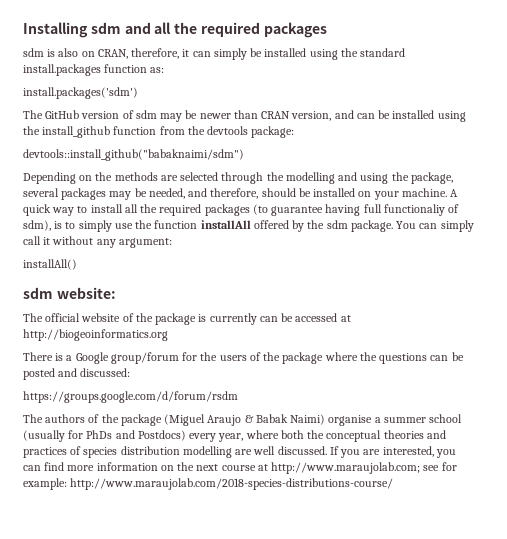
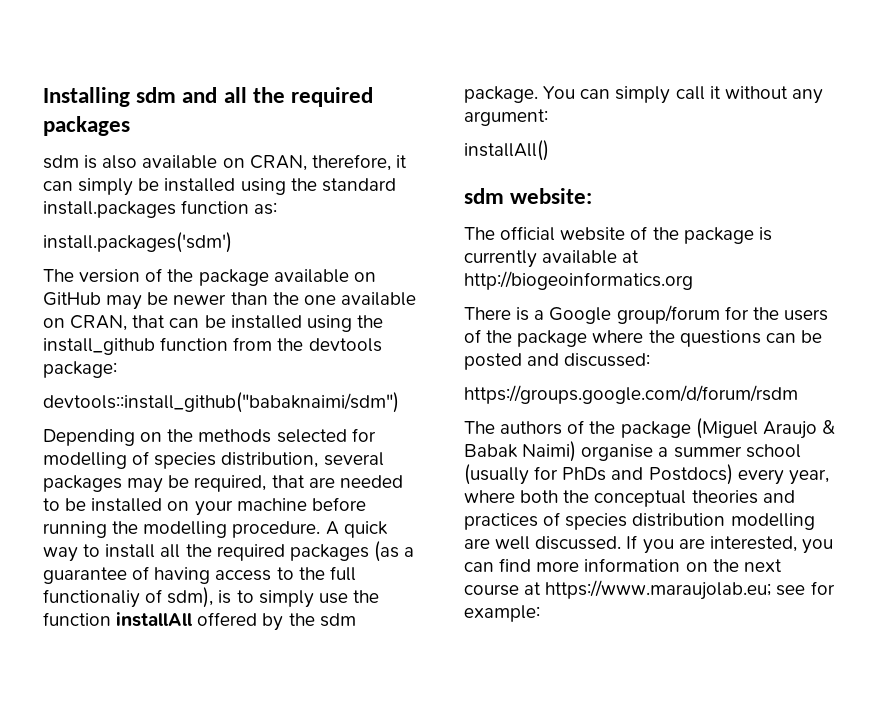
(79, 52) none -> [142,155,218,169] available
[45,110,80,119] GitHub -> (74, 275) none
[135,110,354,122] sdm may be newer than CRAN version, and -> [167,269,376,286] [43,292,416,310] [43,315,166,331] the package available on GitHub may be newer than the one available on CRAN, that
[160,172,453,184] [23,188,447,200] are selected through the modelling and using the package, several packages may be needed, and therefore, should be installed on your machine. -> [276,428,376,443] [43,451,384,469] [43,475,403,493] [43,497,366,516] [43,521,321,538] selected for modelling of species distribution, several packages may be required, that are needed to be installed on your machine before running the modelling procedure.
[252,204,361,216] (to guarantee having -> [373,541,415,562] [43,566,325,584] (as a guarantee of having access to the
[259,313,338,322] can be accessed -> [542,250,618,264] available
[271,462,421,474] http://www.maraujolab.com; -> [545,580,772,600] https://www.maraujolab.eu;
[70,478,394,490] http://www.maraujolab.com/2018-species-distributions-course/ -> (540, 613) none

